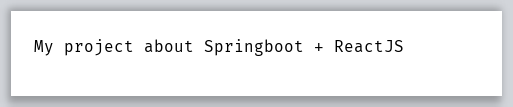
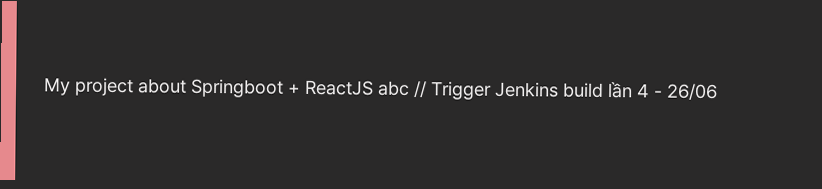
(404, 46) none -> [377,80,718,101] abc // Trigger Jenkins build lần 4 - 26/06

